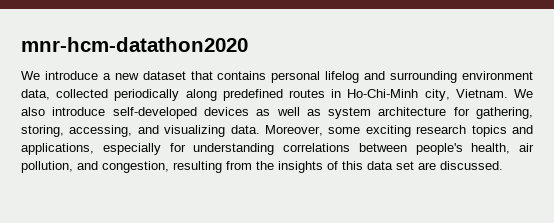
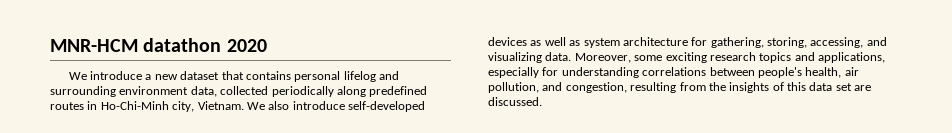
[21,37,248,52] mnr-hcm-datathon2020 -> [50,38,267,52] MNR-HCM datathon 2020

